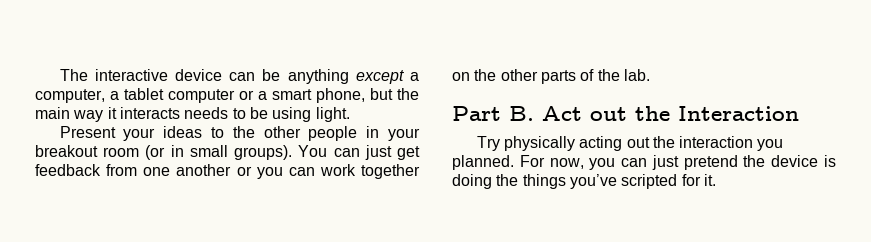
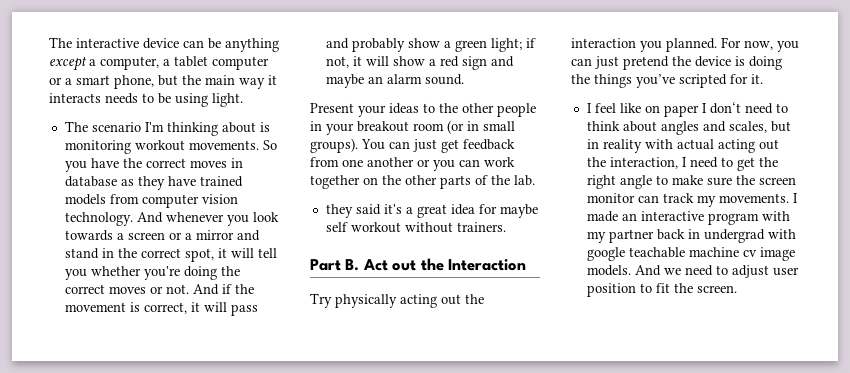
(350, 114) none -> [64,121,270,136] [64,140,277,154] [64,158,243,172] [64,176,243,190] [64,194,238,208] [64,212,279,226] [64,230,260,241] [64,248,277,262] [64,266,240,280] [64,284,254,295] [64,302,258,316] [325,38,536,52] [325,56,514,70] [325,74,464,88] // The scenario I'm thinking about is monitoring workout movements. So you have the correct moves in database as they have trained models from computer vision technology. And whenever you look towards a screen or a mirror and stand in the correct spot, it will tell you whether you're doing the correct moves or not. And if the movement is correct, it will pass and probably show a green light; if not, it will show a red sign and maybe an alarm sound.
(650, 75) none -> [325,204,538,218] [325,222,506,233] // they said it's a great idea for maybe self workout without trainers.
(716, 180) none -> [586,102,788,117] [586,121,791,135] [586,139,779,153] [586,157,778,171] [586,175,796,189] [586,193,798,207] [586,211,790,225] [586,229,796,243] [586,247,795,261] [586,265,799,278] [586,283,737,297] // I feel like on paper I don‘t need to think about angles and scales, but in reality with actual acting out the interaction, I need to get the right angle to make sure the screen monitor can track my movements. I made an interactive program with my partner back in undergrad with google teachable machine cv image models. And we need to adjust user position to fit the screen.

